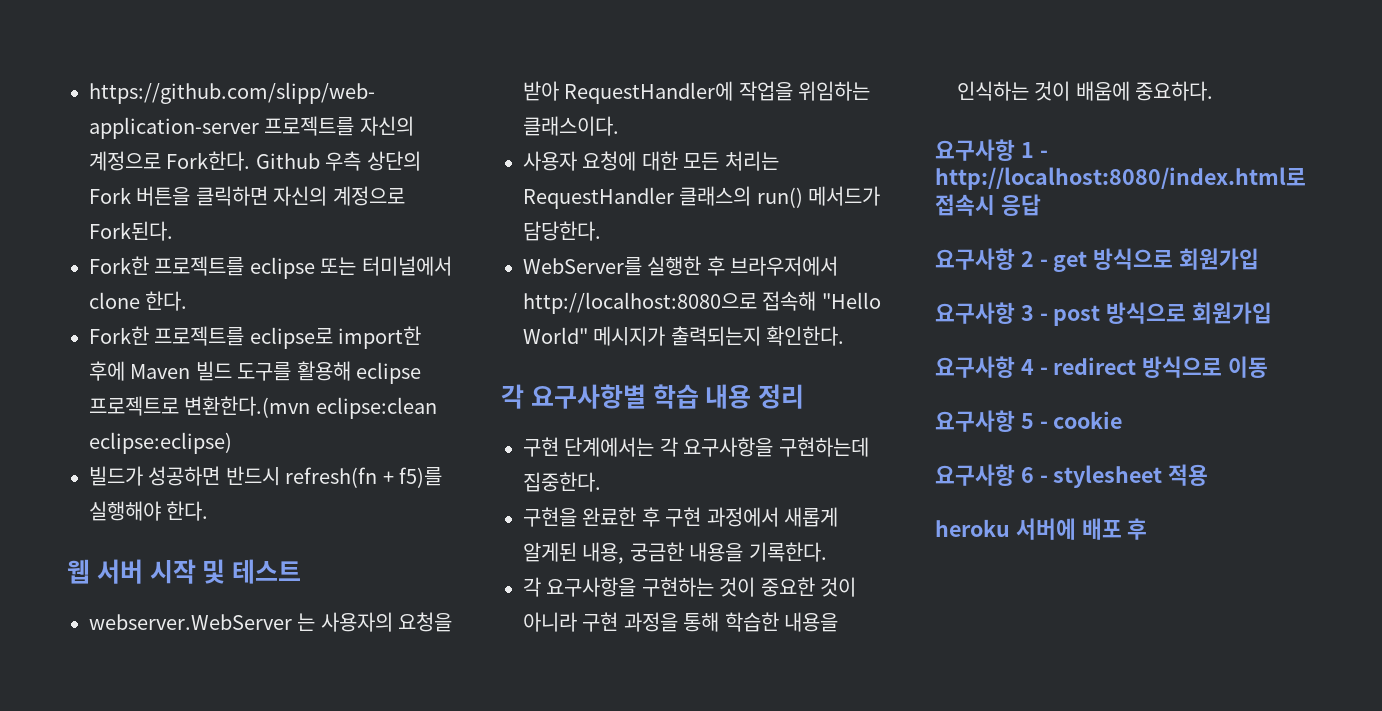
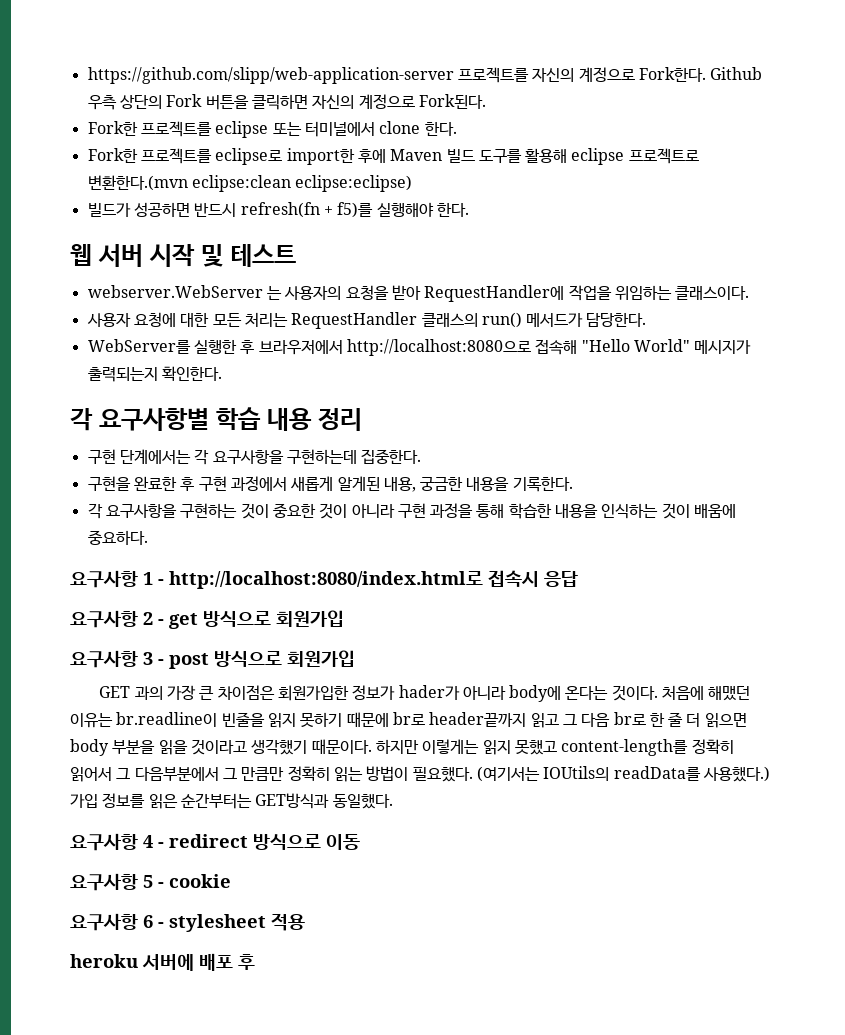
(1273, 313) none -> [99,685,751,702] [70,712,747,728] [70,739,734,756] [70,766,770,782] [70,793,393,809] // GET 과의 가장 큰 차이점은 회원가입한 정보가 hader가 아니라 body에 온다는 것이다. 처음에 해맸던 이유는 br.readline이 빈줄을 읽지 못하기 때문에 br로 header끝까지 읽고 그 다음 br로 한 줄 더 읽으면 body 부분을 읽을 것이라고 생각했기 때문이다. 하지만 이렇게는 읽지 못했고 content-length를 정확히 읽어서 그 다음부분에서 그 만큼만 정확히 읽는 방법이 필요했다. (여기서는 IOUtils의 readData를 사용했다.) 가입 정보를 읽은 순간부터는 GET방식과 동일했다.

